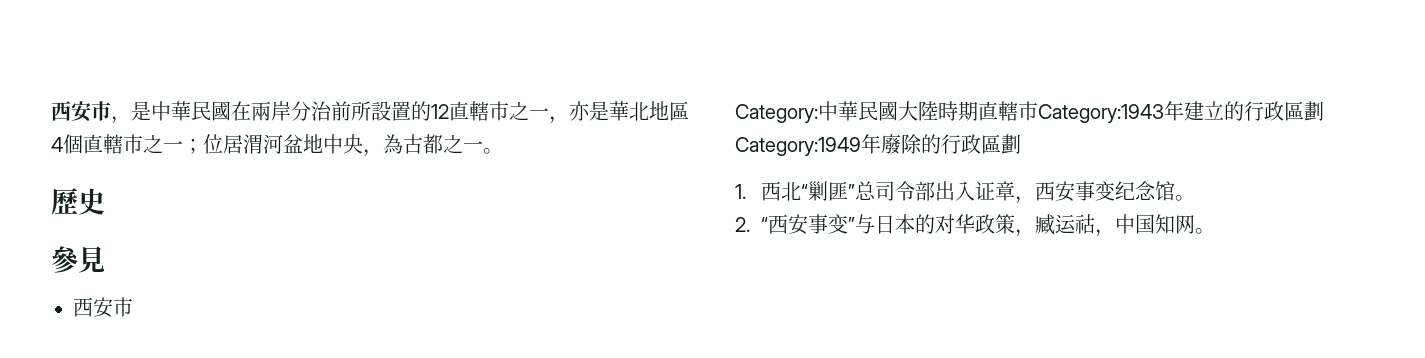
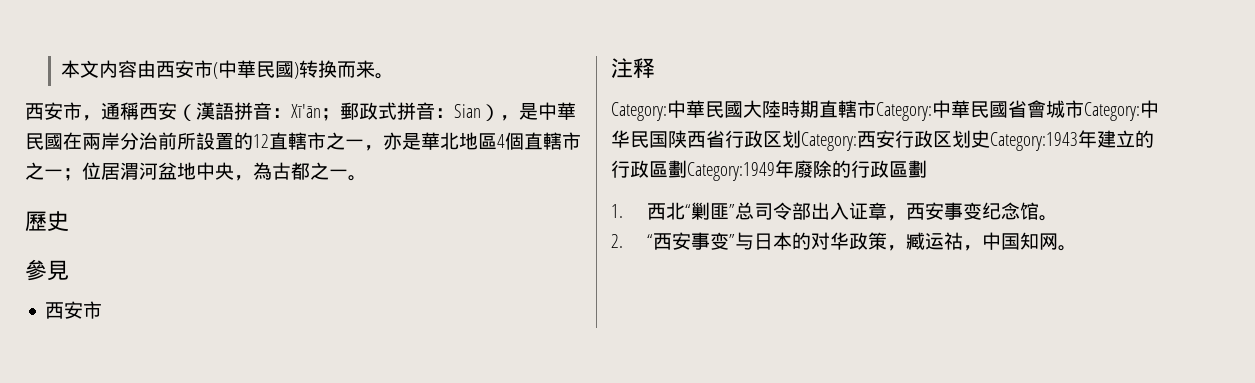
[51,101,111,122] 西安市 -> [61,60,395,79] [25,102,500,121] 本文内容由西安市(中華民國)转换而来。 // 西安市，通稱西安（漢語拼音：Xī'ān；郵政式拼音：Sian）
(133, 307) none -> [611,58,655,78] // 注释
(1038, 111) none -> [876,100,1159,121] [611,130,990,151] Category:中華民國省會城市Category:中华民国陕西省行政区划Category:西安行政区划史

